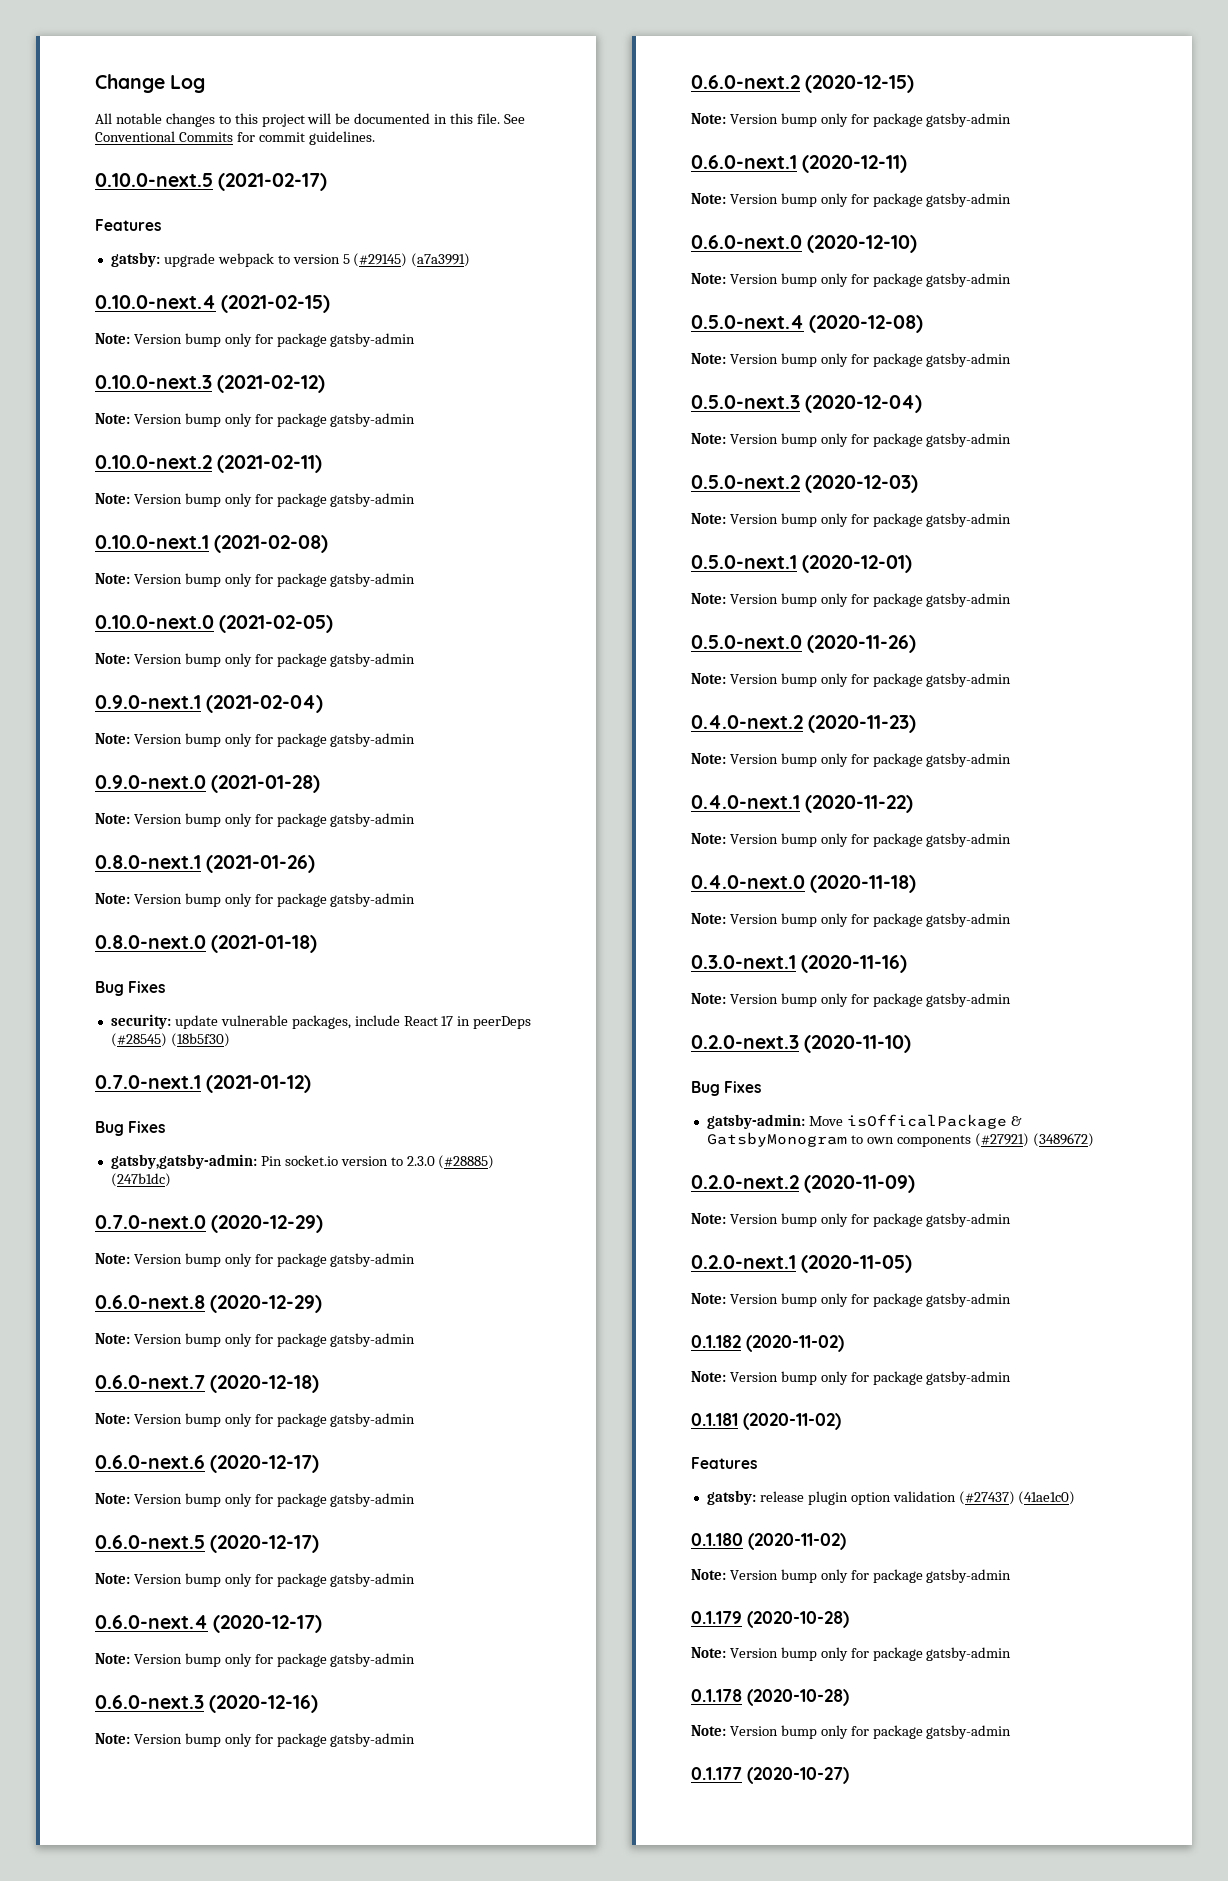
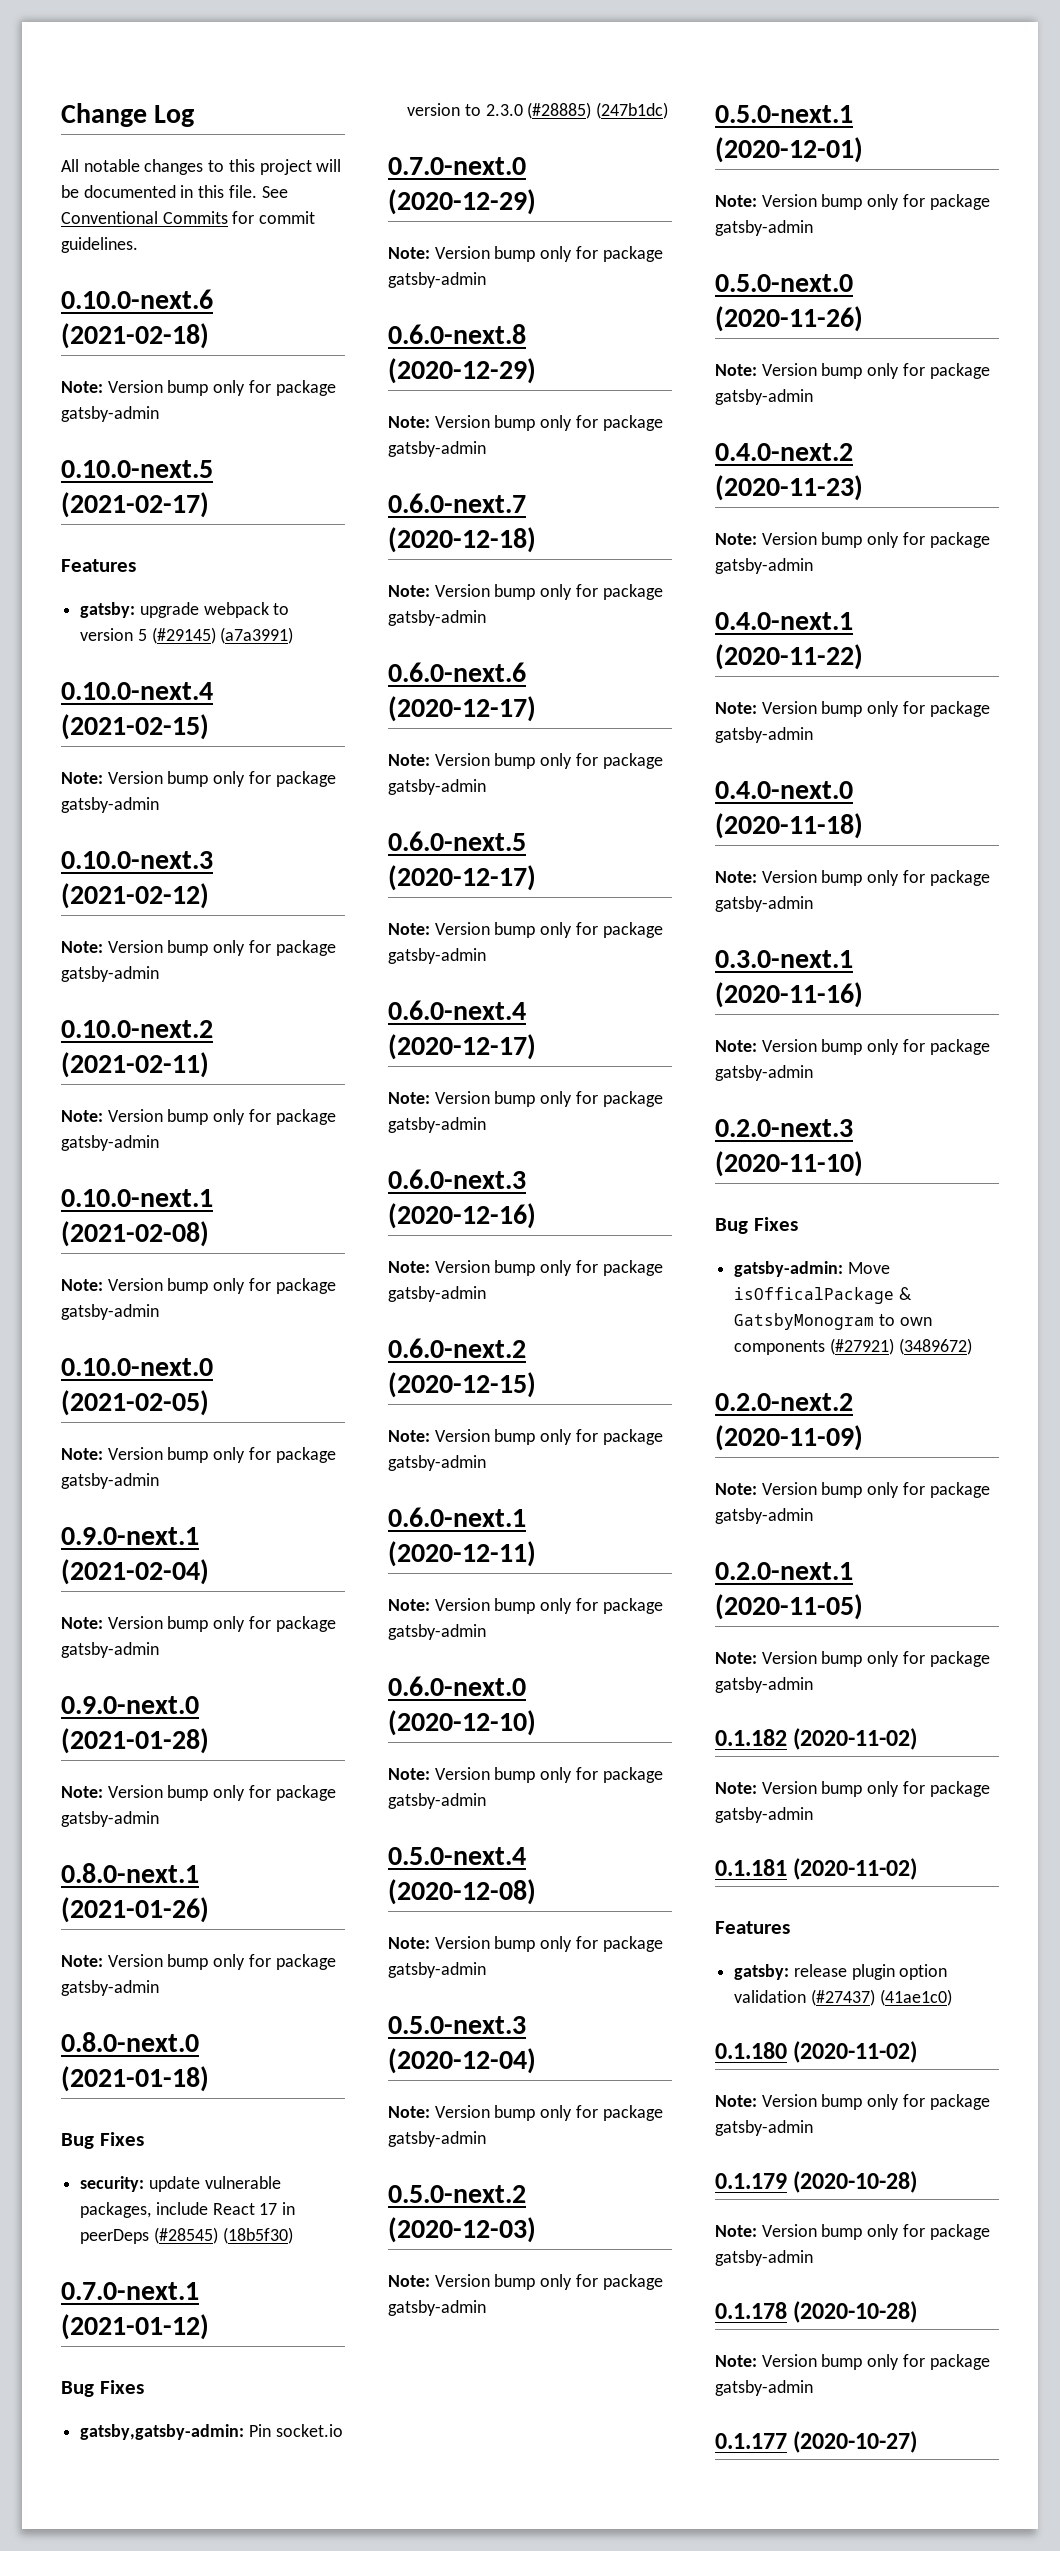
(375, 138) none -> [61,289,213,309] [61,323,209,349] [61,380,336,396] [61,406,159,422] // 0.10.0-next.6 (2021-02-18) // Note: Version bump only for package gatsby-admin

